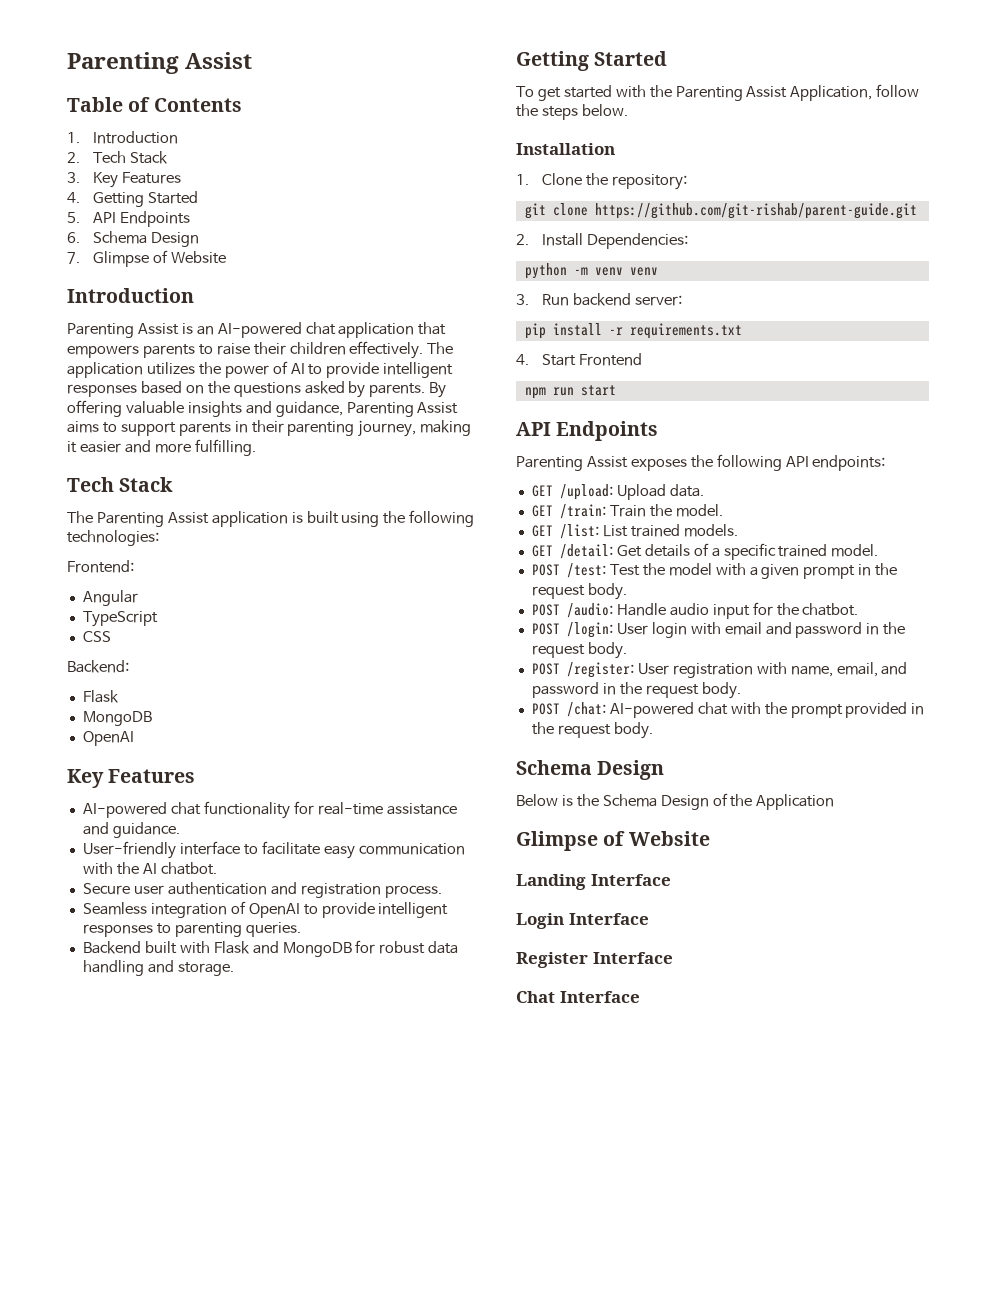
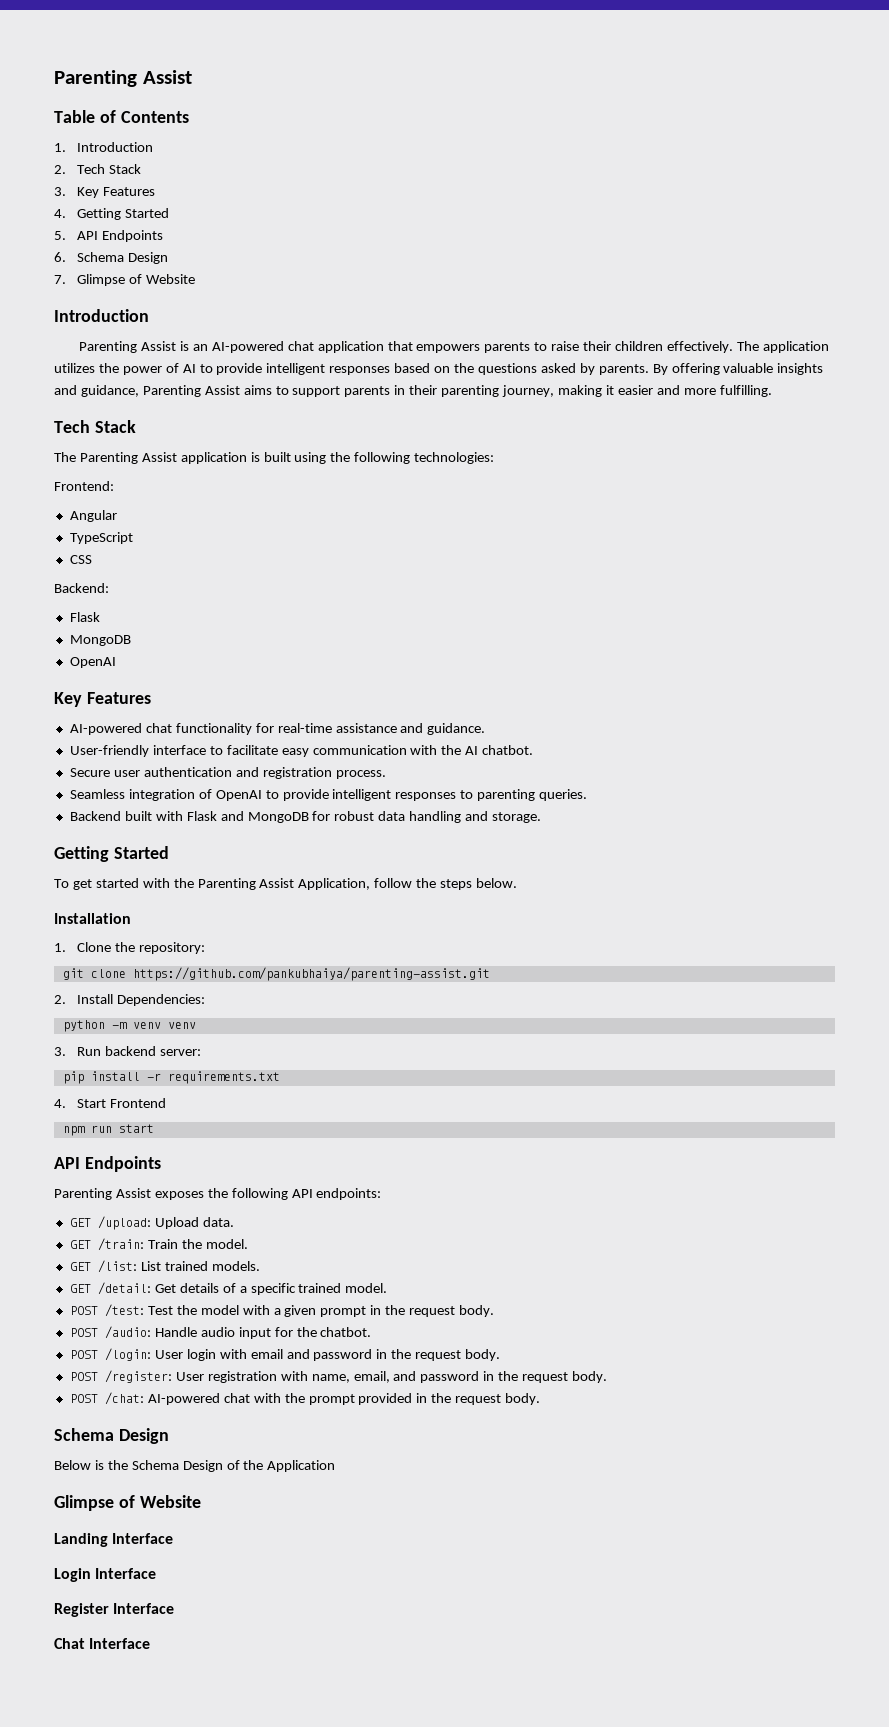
[594,203,917,219] https://github.com/git-rishab/parent-guide.git -> [132,967,490,981] https://github.com/pankubhaiya/parenting-assist.git

